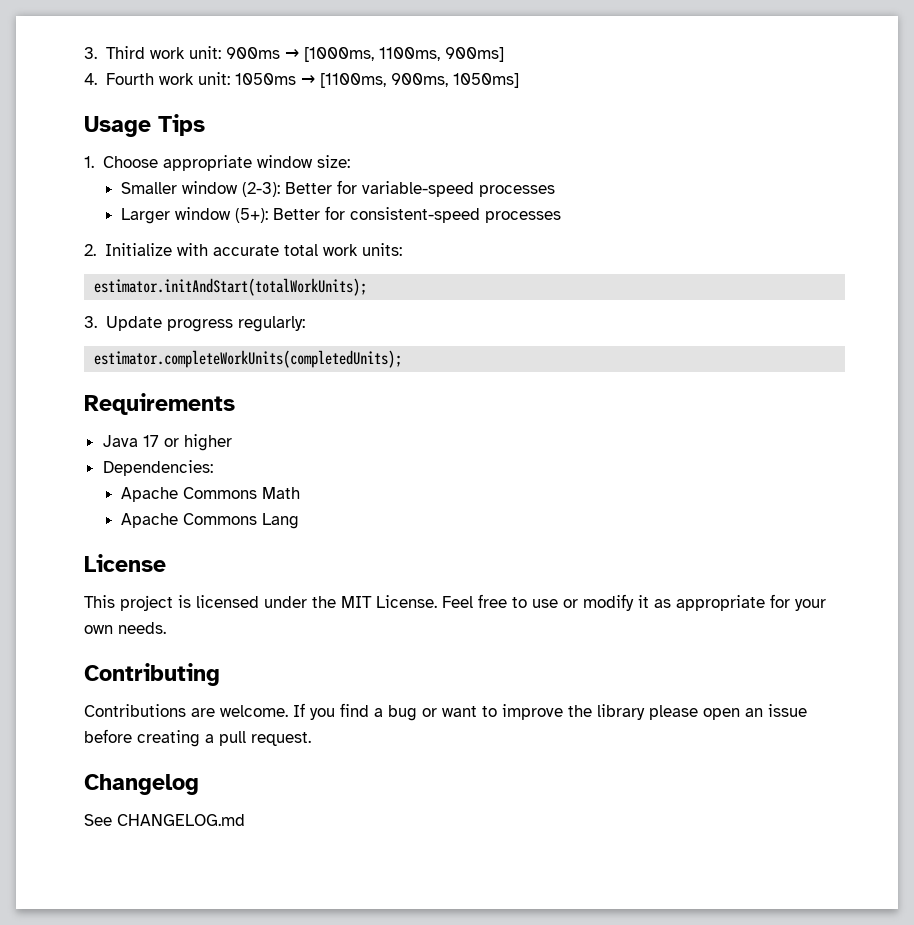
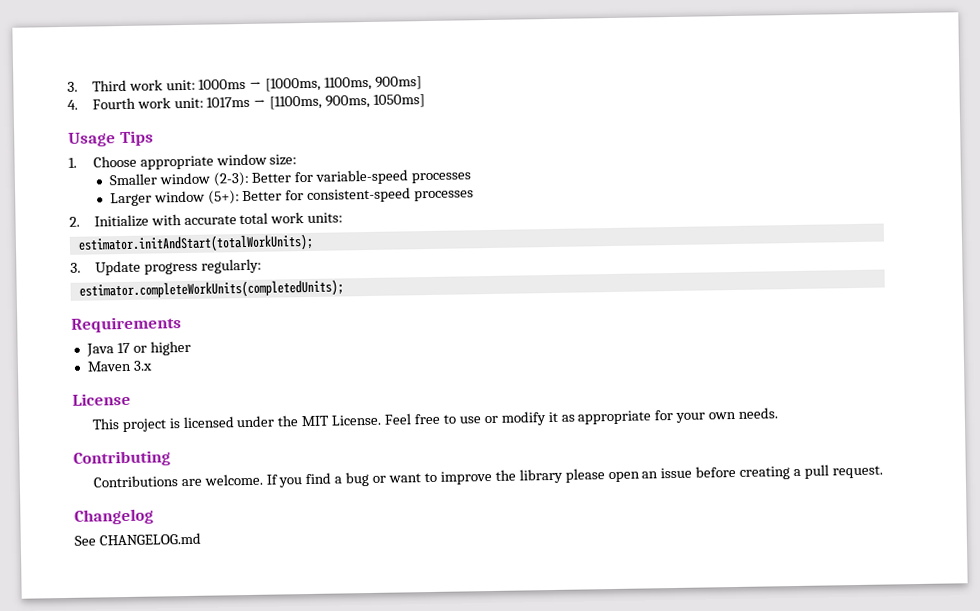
[225,47,280,59] 900ms -> [198,78,247,90] 1000ms
[234,73,296,85] 1050ms -> [206,96,251,108] 1017ms
[102,460,213,476] [121,487,301,502] [121,513,300,529] Dependencies: // Apache Commons Math // Apache Commons Lang -> [86,360,153,372] Maven 3.x

